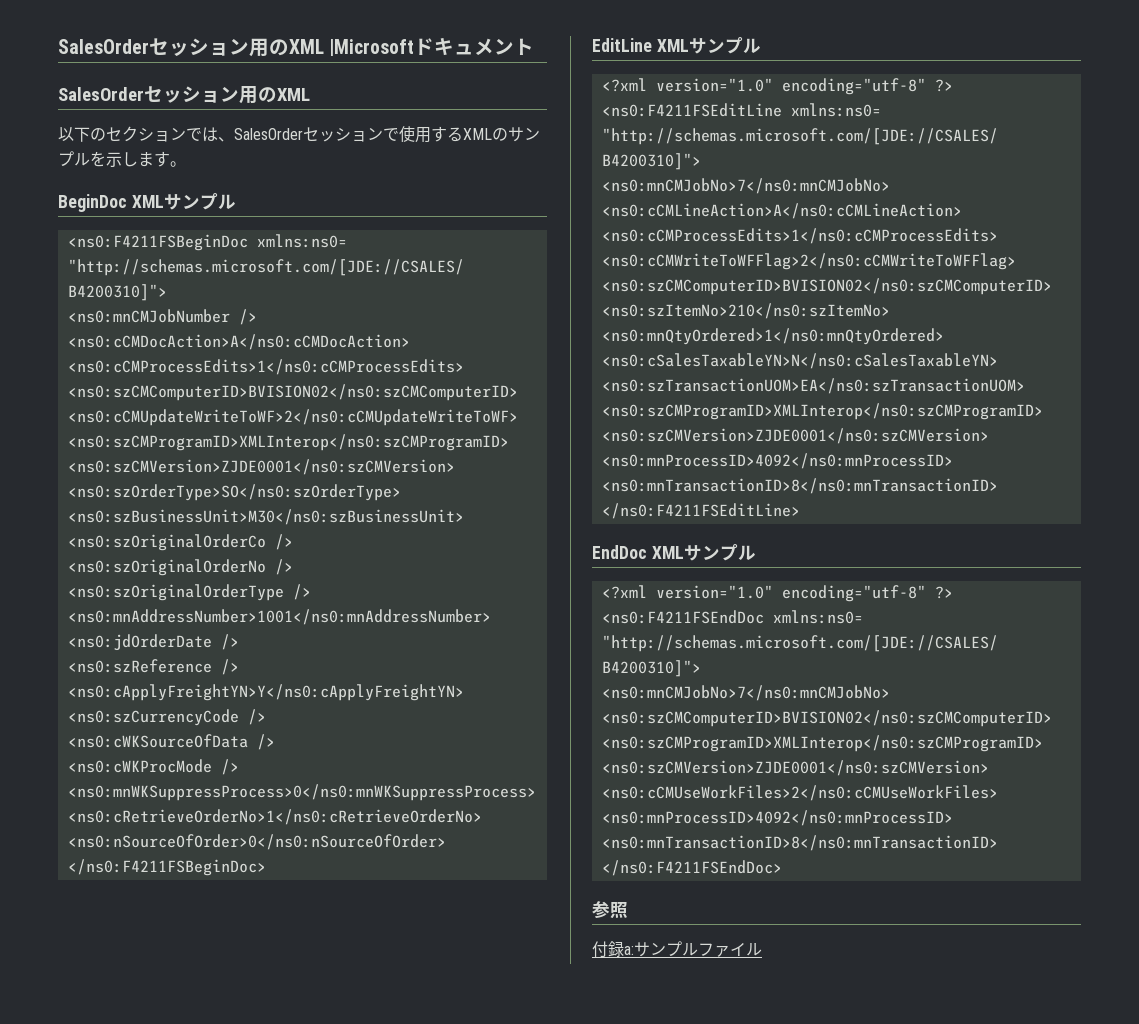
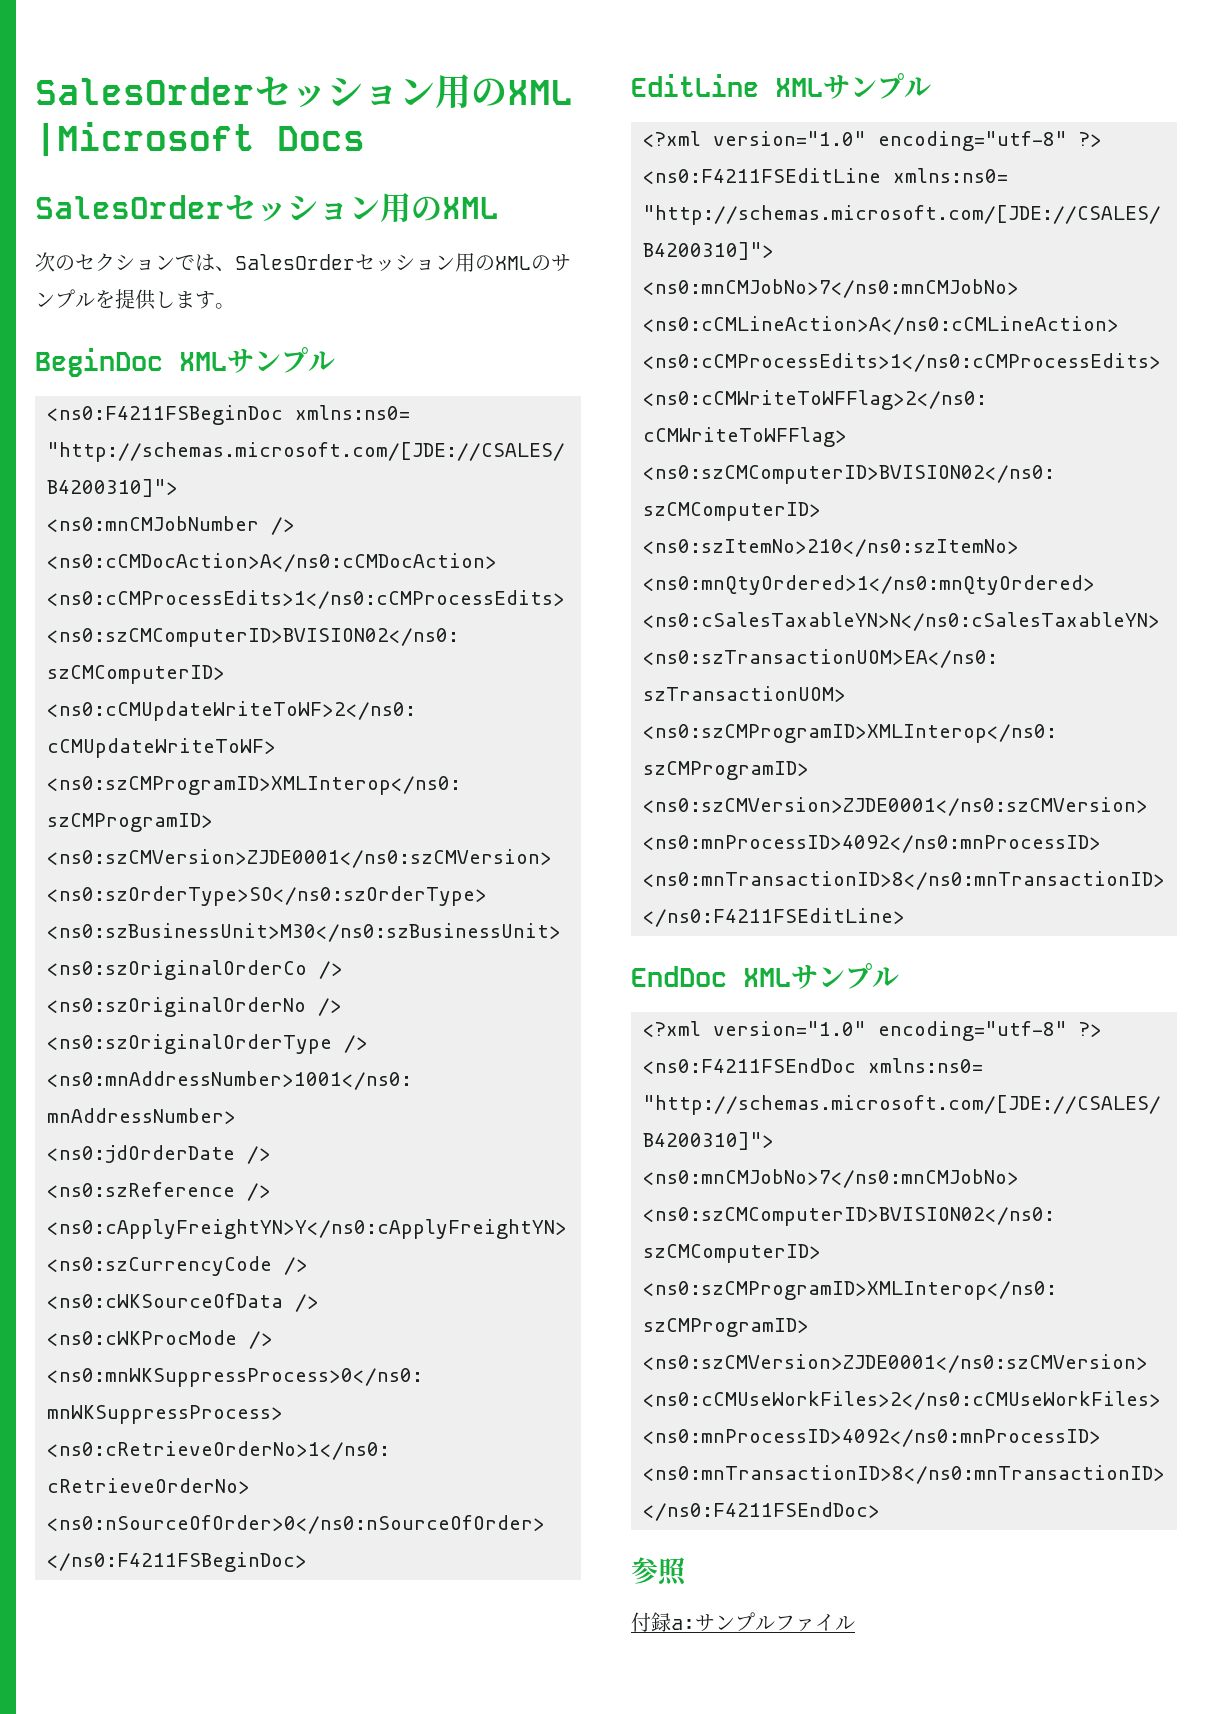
[414,38,535,56] ドキュメント -> [277,126,365,151] Docs
[58,127,90,142] 以下 -> [35,252,55,272] 次
[383,126,463,143] で使用する -> [455,253,495,272] 用の
[106,152,122,167] 示 -> [115,289,156,310] 提供

